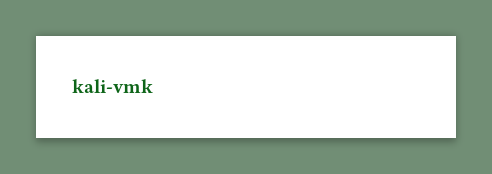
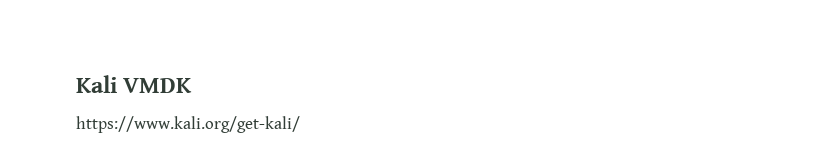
[72,79,153,93] kali-vmk -> [76,75,193,93] [76,116,300,133] Kali VMDK // https://www.kali.org/get-kali/

